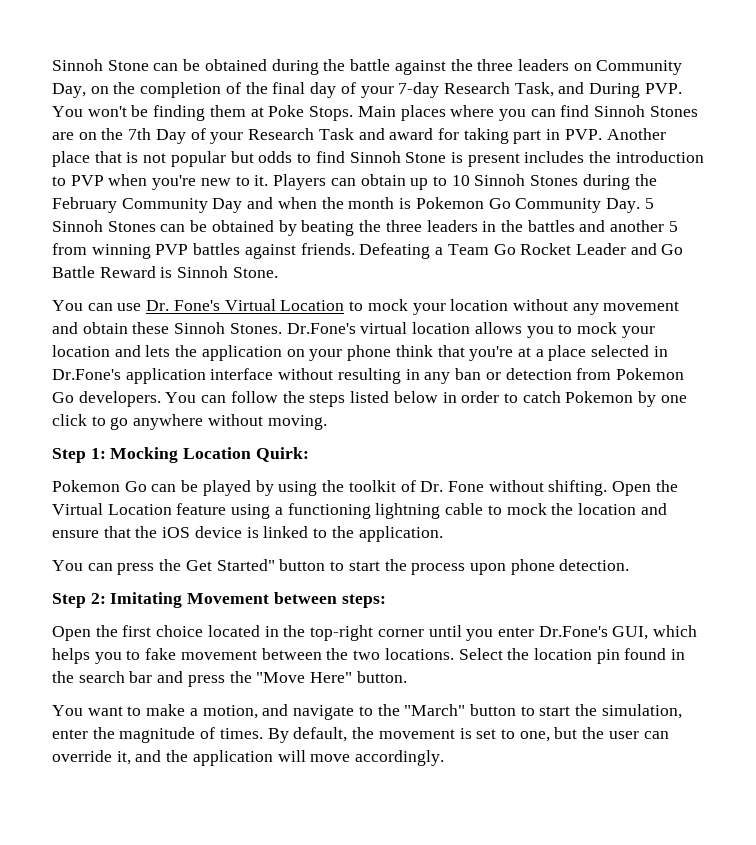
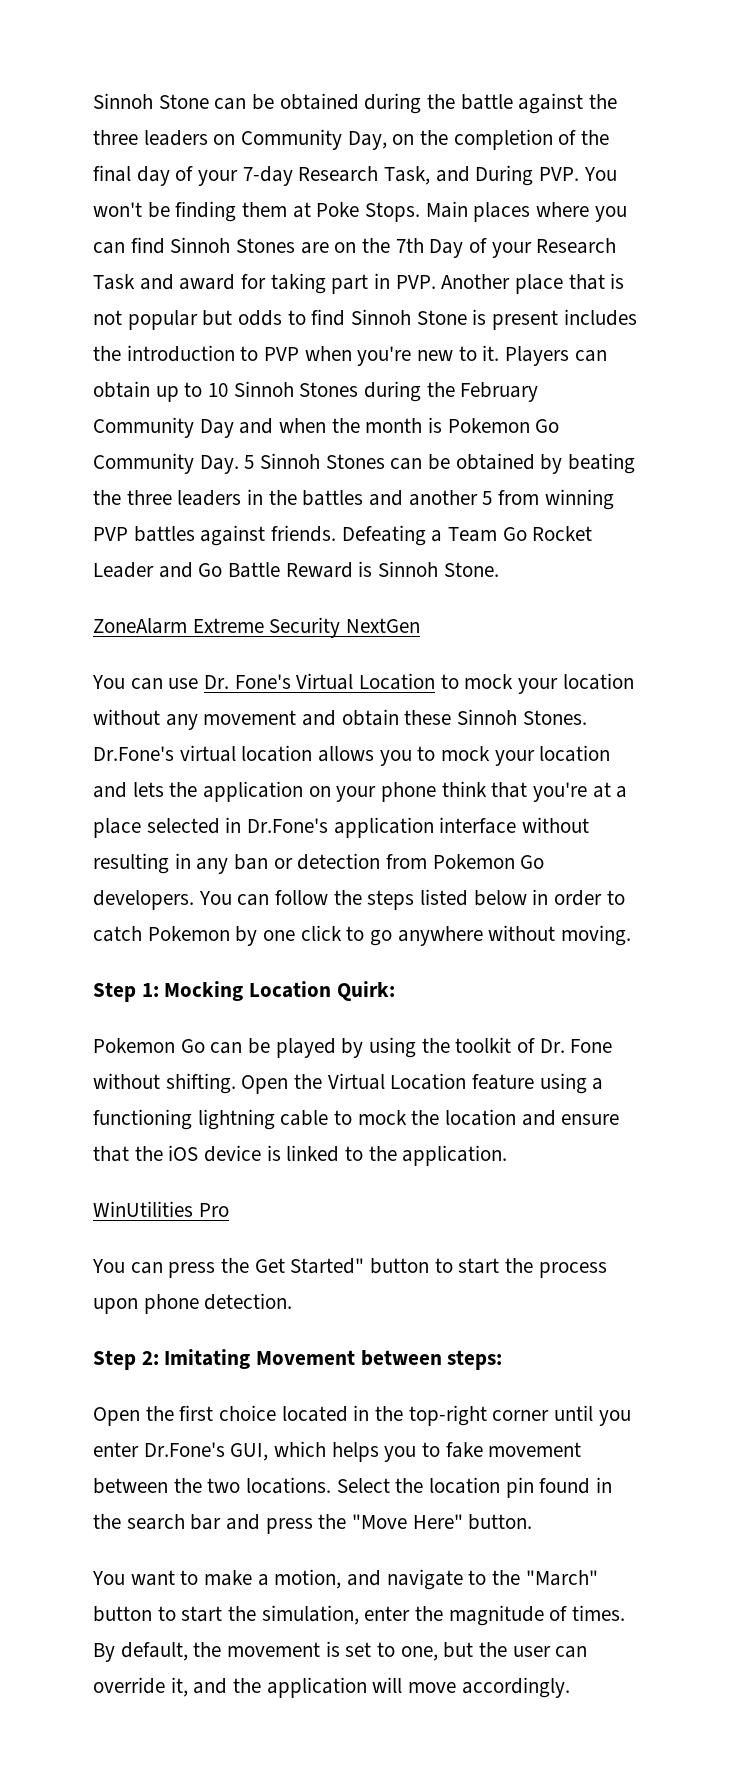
(278, 272) none -> [93,617,421,638] // ZoneAlarm Extreme Security NextGen
(443, 534) none -> [93,1201,229,1217] // WinUtilities Pro

